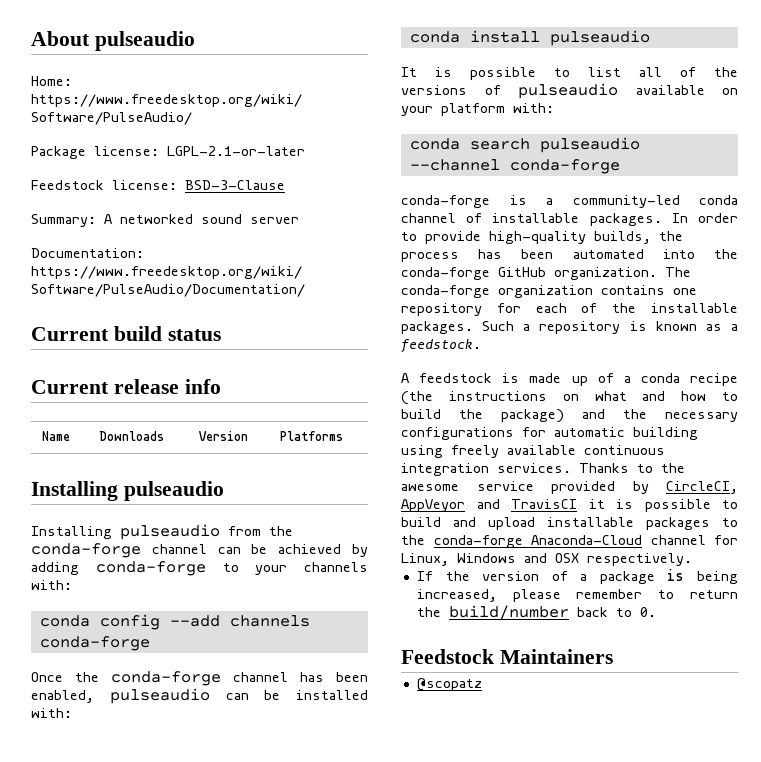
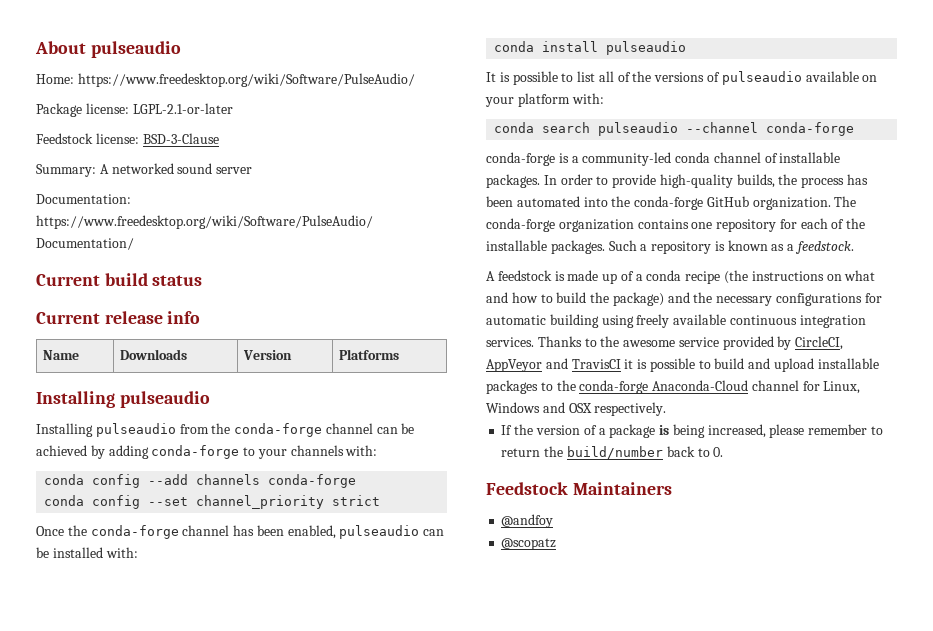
(150, 643) none -> [44,495,381,509] // conda config --set channel_priority strict
(613, 656) none -> [501,514,554,528] // @andfoy

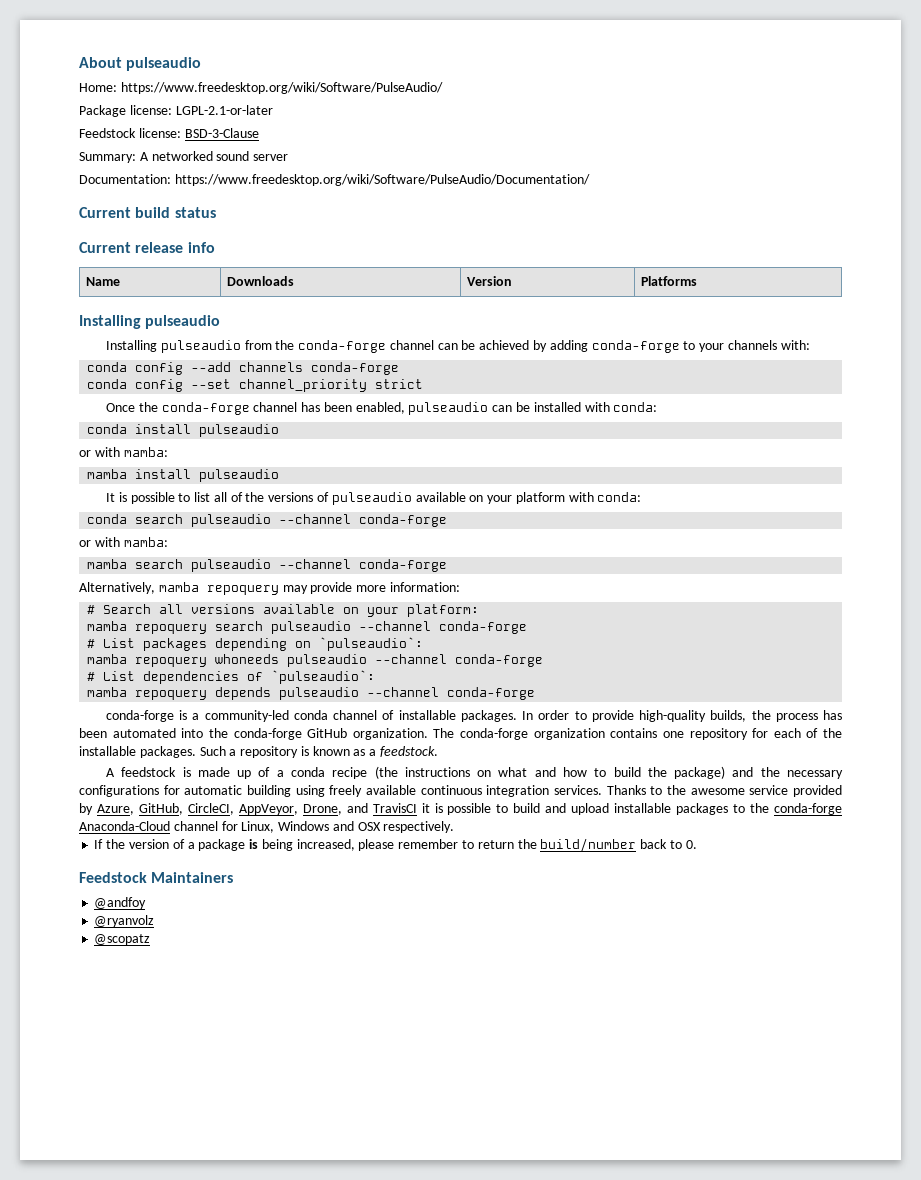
[105,547,138,558] with: -> [584,402,658,412] with conda:
(687, 48) none -> [79,447,168,457] [87,469,280,482] // or with mamba: // mamba install pulseaudio
[571,93,604,104] with: -> [568,492,642,502] with conda:
(855, 129) none -> [79,537,168,547] [87,559,448,572] [79,582,460,595] [87,604,480,617] [87,621,528,634] [87,637,424,651] [87,654,544,667] [87,670,376,684] [87,687,536,700] // or with mamba: // mamba search pulseaudio --channel conda-forge // Alternatively, mamba repoquery may provide more information: // # Search all versions available on your platform: // mamba repoquery search pulseaudio --channel conda-forge // # List packages depending on `pulseaudio`: // mamba repoquery whoneeds pulseaudio --channel conda-forge // # List dependencies of `pulseaudio`: // mamba repoquery depends pulseaudio --channel conda-forge
[795,336,844,350] [486,359,542,372] CircleCI, AppVeyor -> [96,803,342,815] Azure, GitHub, CircleCI, AppVeyor, Drone,
(554, 521) none -> [94,915,155,927] // @ryanvolz

